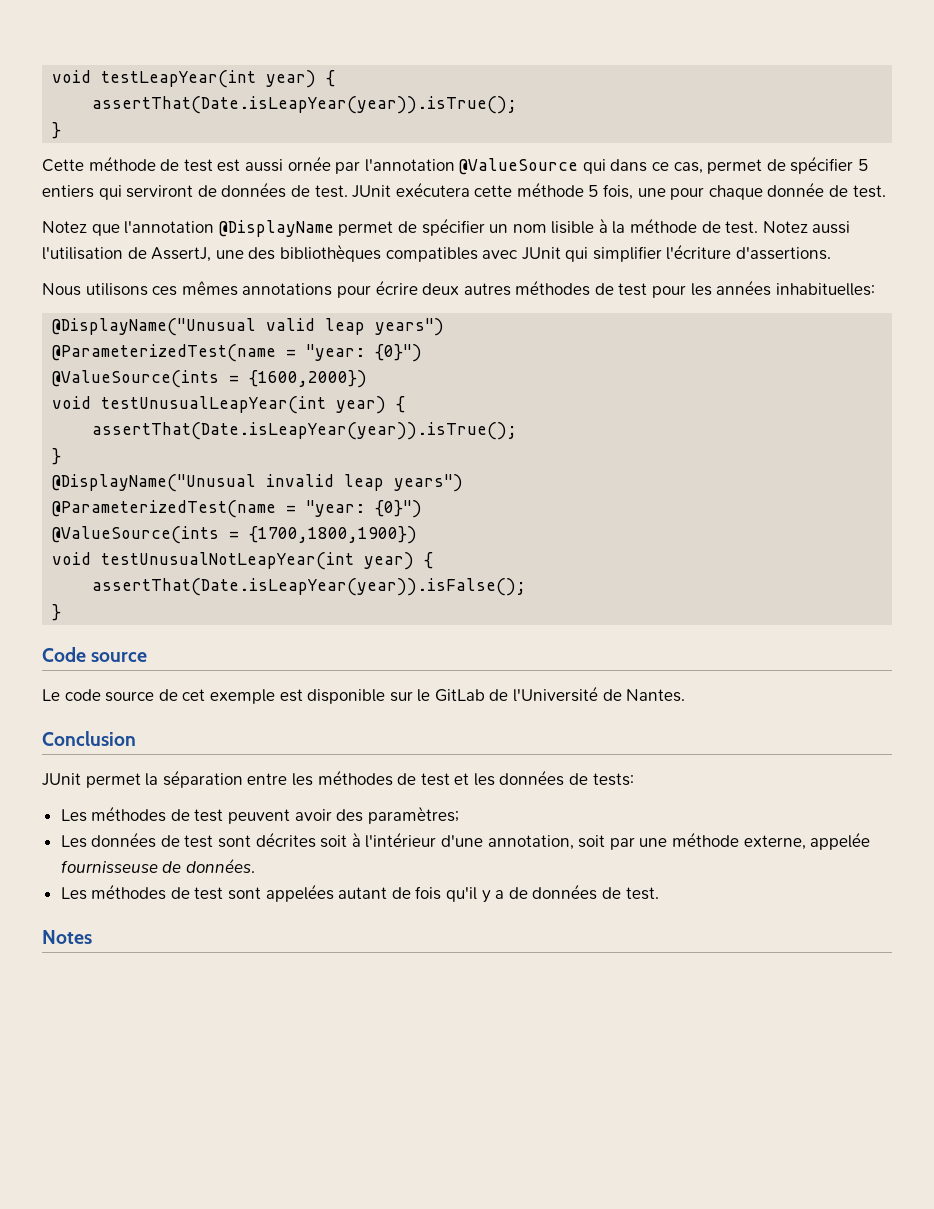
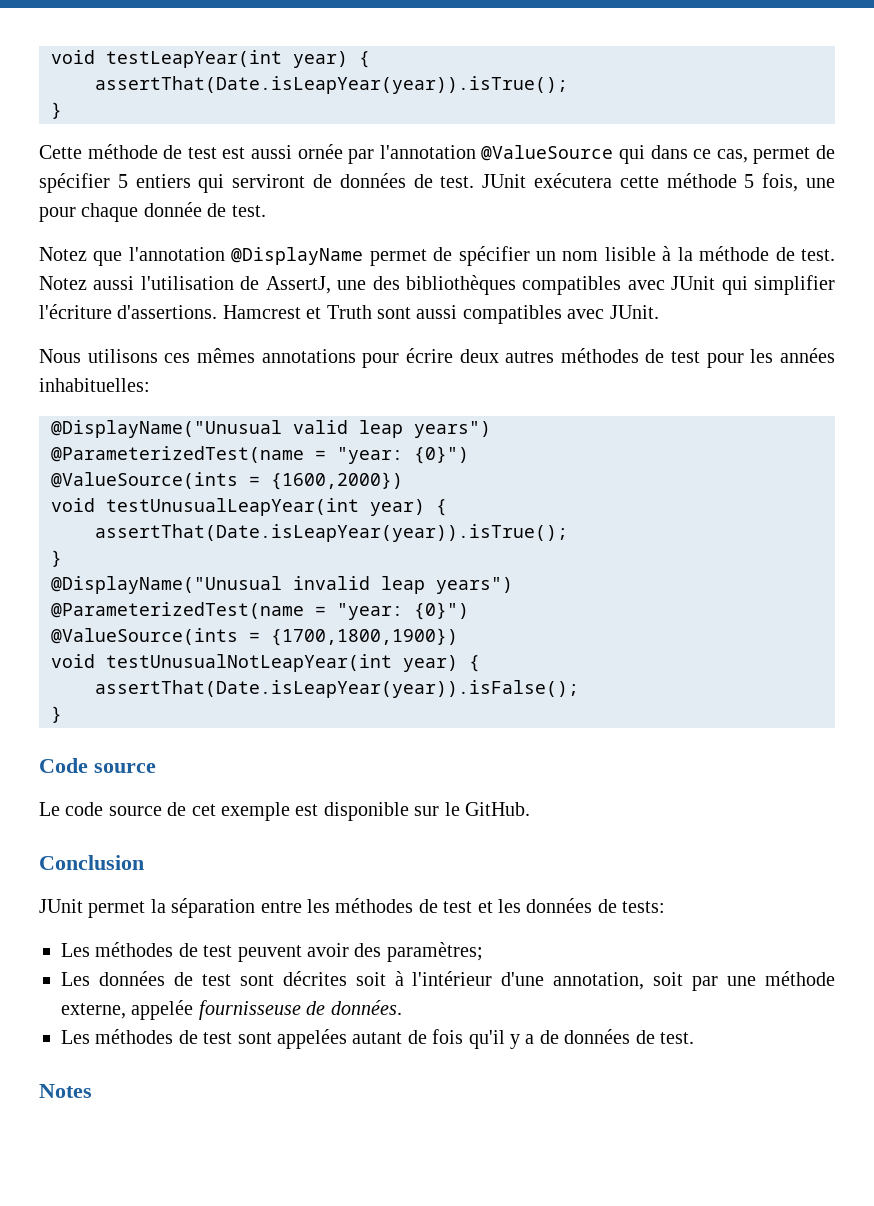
(832, 253) none -> [222,305,659,324] Hamcrest et Truth sont aussi compatibles avec JUnit.
[434,686,686,702] GitLab de l'Université de Nantes. -> [464,802,530,816] GitHub.

